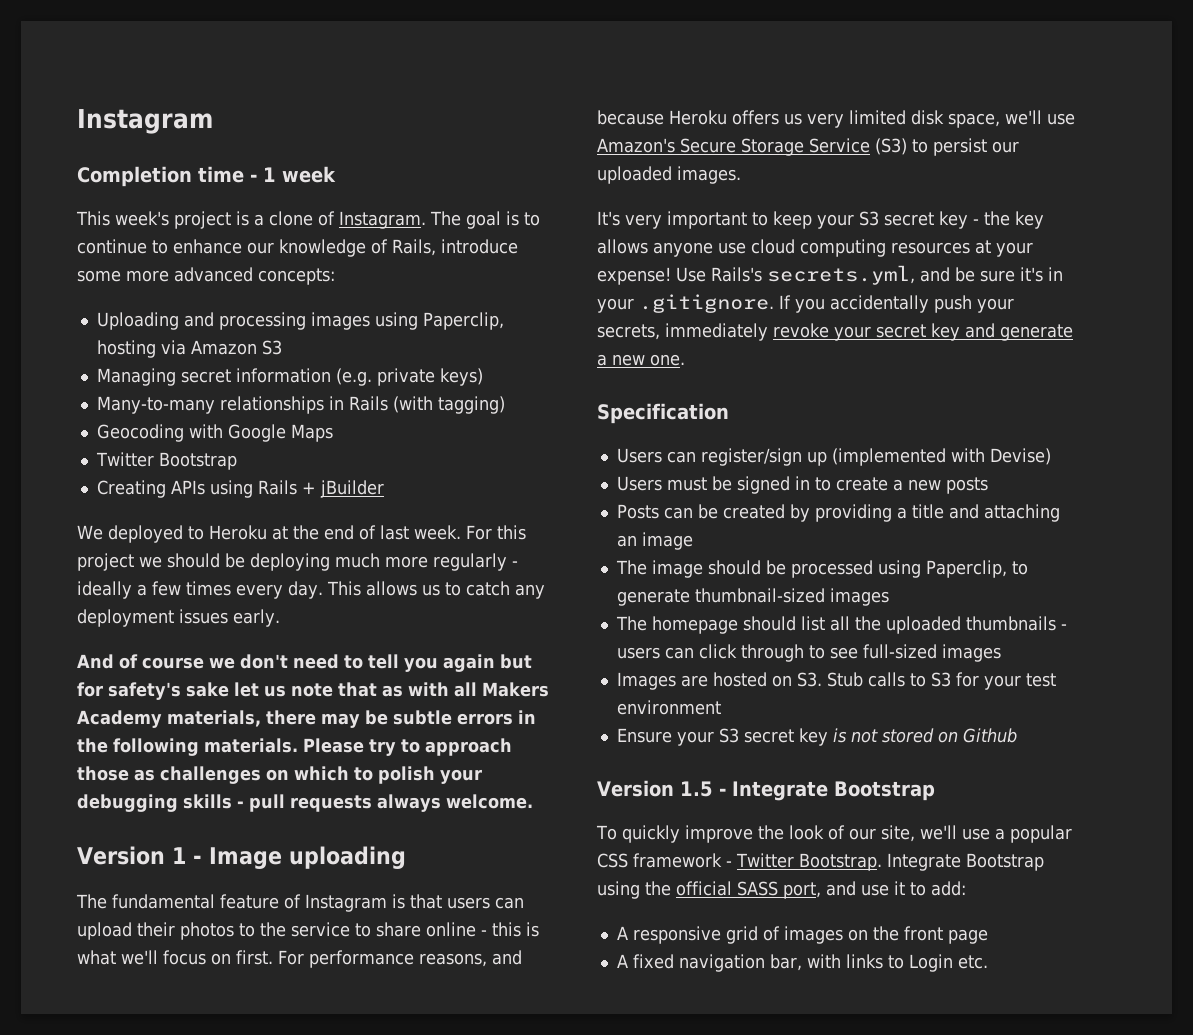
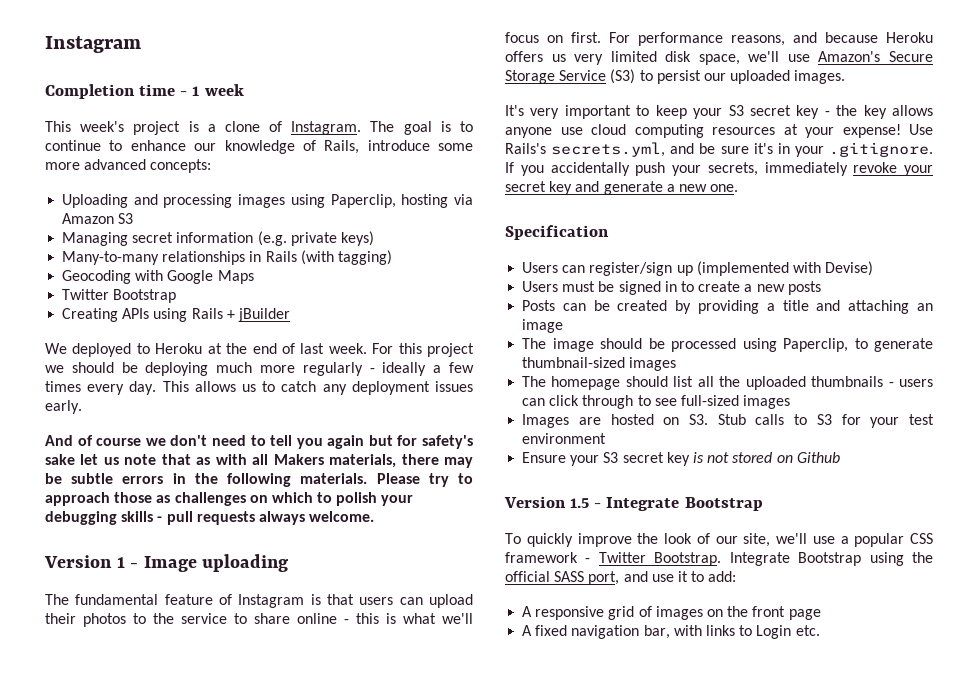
[77,710,162,728] Academy -> (324, 459) none

